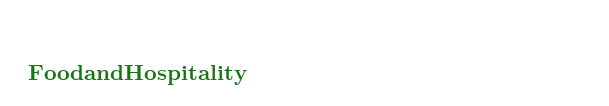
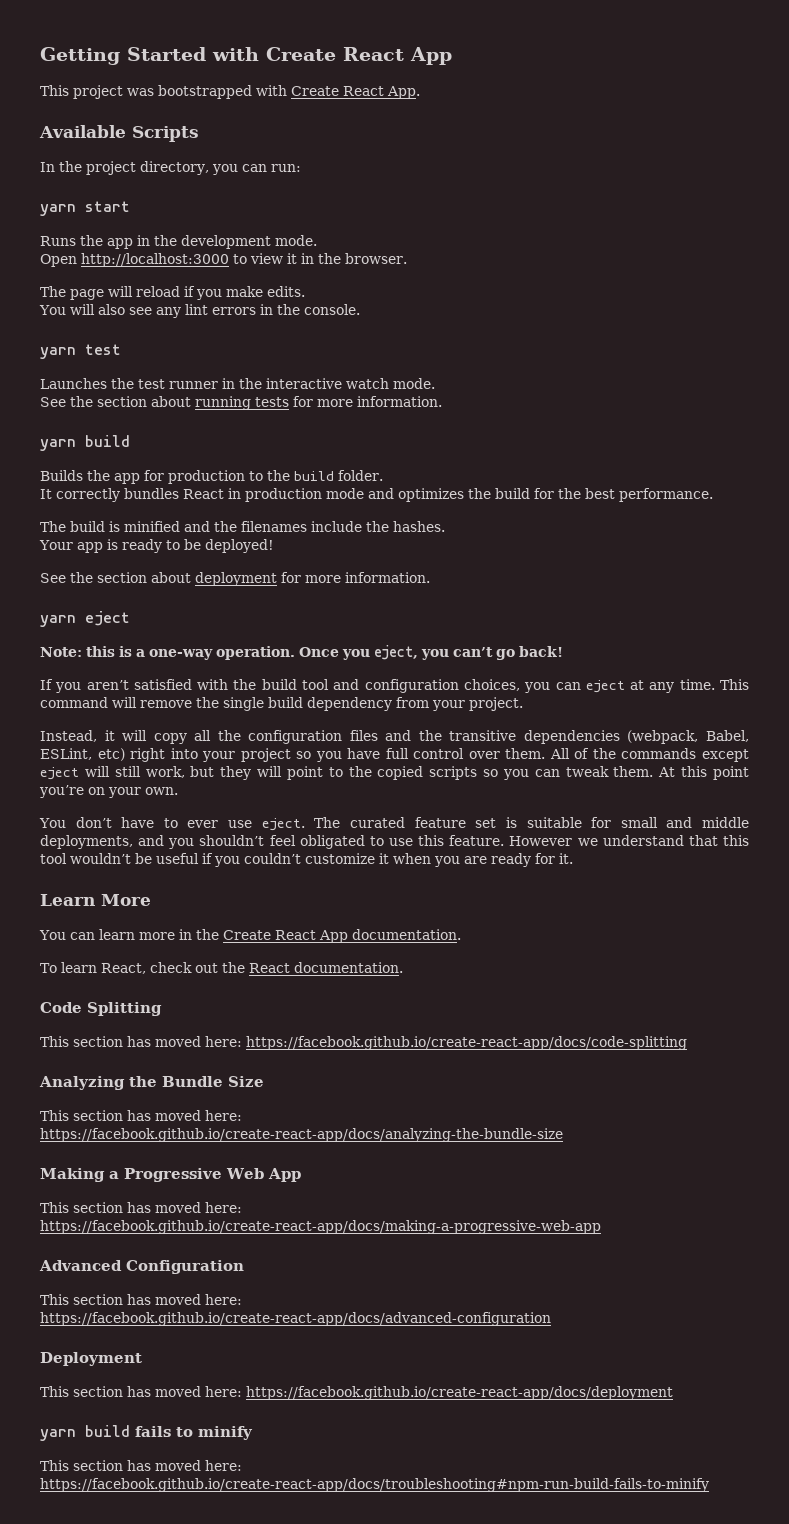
[28,65,247,85] FoodandHospitality -> [40,47,452,65] [40,85,420,99] [39,125,199,142] [40,161,301,175] [40,201,130,216] [40,235,317,249] [40,253,407,267] [40,286,305,300] [39,304,360,318] [40,344,121,359] [40,378,435,389] [40,396,442,410] [40,435,130,451] [40,470,383,484] [40,488,713,502] [40,521,445,532] [39,539,274,553] [40,572,430,586] [40,611,130,627] [40,645,563,660] [40,679,749,693] [40,697,523,711] [40,730,749,744] [40,748,749,762] [40,766,750,780] [39,785,178,798] [39,817,749,831] [40,835,749,849] [40,853,573,867] [40,894,151,906] [39,929,461,943] [40,962,403,974] [40,1002,162,1016] [40,1036,687,1050] [39,1076,264,1090] [40,1110,242,1121] [40,1128,563,1142] [40,1168,301,1182] [40,1202,242,1213] [40,1220,601,1234] [39,1260,244,1274] [40,1294,242,1305] [40,1312,551,1326] [40,1352,142,1366] [40,1386,673,1400] [40,1425,253,1441] [40,1460,242,1471] [40,1478,709,1492] Getting Started with Create React App // This project was bootstrapped with Create React App. // Available Scripts // In the project directory, you can run: // yarn start // Runs the app in the development mode. // Open http://localhost:3000 to view it in the browser. // The page will reload if you make edits. // You will also see any lint errors in the console. // yarn test // Launches the test runner in the interactive watch mode. // See the section about running tests for more information. // yarn build // Builds the app for production to the build folder. // It correctly bundles React in production mode and optimizes the build for the best performance. // The build is minified and the filenames include the hashes. // Your app is ready to be deployed! // See the section about deployment for more information. // yarn eject // Note: this is a one-way operation. Once you eject, you can’t go back! // If you aren’t satisfied with the build tool and configuration choices, you can eject at any time. This command will remove the single build dependency from your project. // Instead, it will copy all the configuration files and the transitive dependencies (webpack, Babel, ESLint, etc) right into your project so you have full control over them. All of the commands except eject will still work, but they will point to the copied scripts so you can tweak them. At this point you’re on your own. // You don’t have to ever use eject. The curated feature set is suitable for small and middle deployments, and you shouldn’t feel obligated to use this feature. However we understand that this tool wouldn’t be useful if you couldn’t customize it when you are ready for it. // Learn More // You can learn more in the Create React App documentation. // To learn React, check out the React documentation. // Code Splitting // This section has moved here: https://facebook.github.io/create-react-app/docs/code-splitting // Analyzing the Bundle Size // This section has moved here: https://facebook.github.io/create-react-app/docs/analyzing-the-bundle-size // Making a Progressive Web App // This section has moved here: https://facebook.github.io/create-react-app/docs/making-a-progressive-web-app // Advanced Configuration // This section has moved here: https://facebook.github.io/create-react-app/docs/advanced-configuration // Deployment // This section has moved here: https://facebook.github.io/create-react-app/docs/deployment // yarn build fails to minify // This section has moved here: https://facebook.github.io/create-react-app/docs/troubleshooting#npm-run-build-fails-to-minify

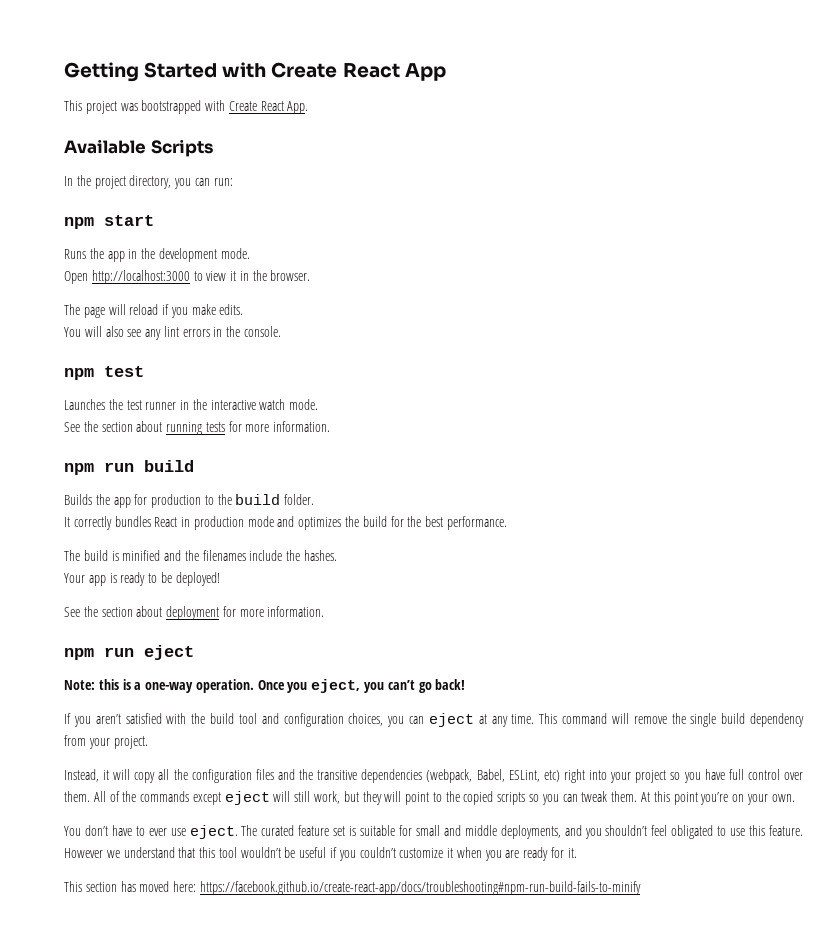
[40,204,76,216] yarn -> [64,217,94,229] npm
[40,347,76,359] yarn -> [64,368,94,380] npm
[40,439,76,451] yarn -> [64,462,134,475] npm run
[40,615,76,627] yarn -> [64,647,134,660] npm run
[40,894,151,906] [39,929,461,943] [40,962,403,974] [40,1002,162,1016] [40,1036,687,1050] [39,1076,264,1090] [40,1110,242,1121] [40,1128,563,1142] [40,1168,301,1182] [40,1202,242,1213] [40,1220,601,1234] [39,1260,244,1274] [40,1294,242,1305] [40,1312,551,1326] [40,1352,142,1366] [40,1386,673,1400] [40,1425,253,1441] // Learn More // You can learn more in the Create React App documentation. // To learn React, check out the React documentation. // Code Splitting // This section has moved here: https://facebook.github.io/create-react-app/docs/code-splitting // Analyzing the Bundle Size // This section has moved here: https://facebook.github.io/create-react-app/docs/analyzing-the-bundle-size // Making a Progressive Web App // This section has moved here: https://facebook.github.io/create-react-app/docs/making-a-progressive-web-app // Advanced Configuration // This section has moved here: https://facebook.github.io/create-react-app/docs/advanced-configuration // Deployment // This section has moved here: https://facebook.github.io/create-react-app/docs/deployment // yarn build fails to minify -> (577, 853) none

